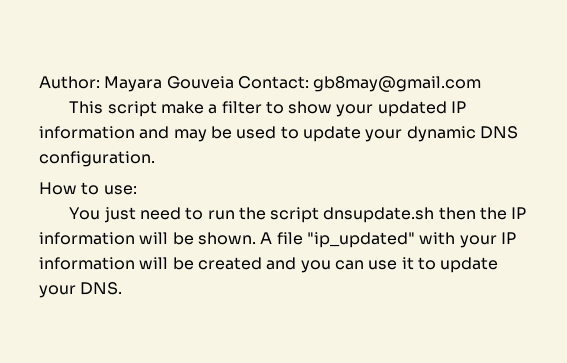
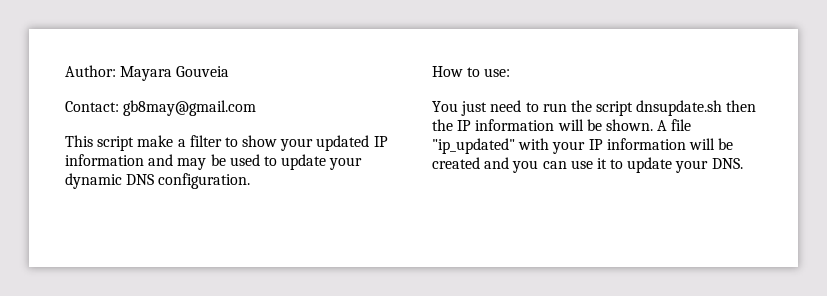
(234, 82) none -> (230, 71) //

